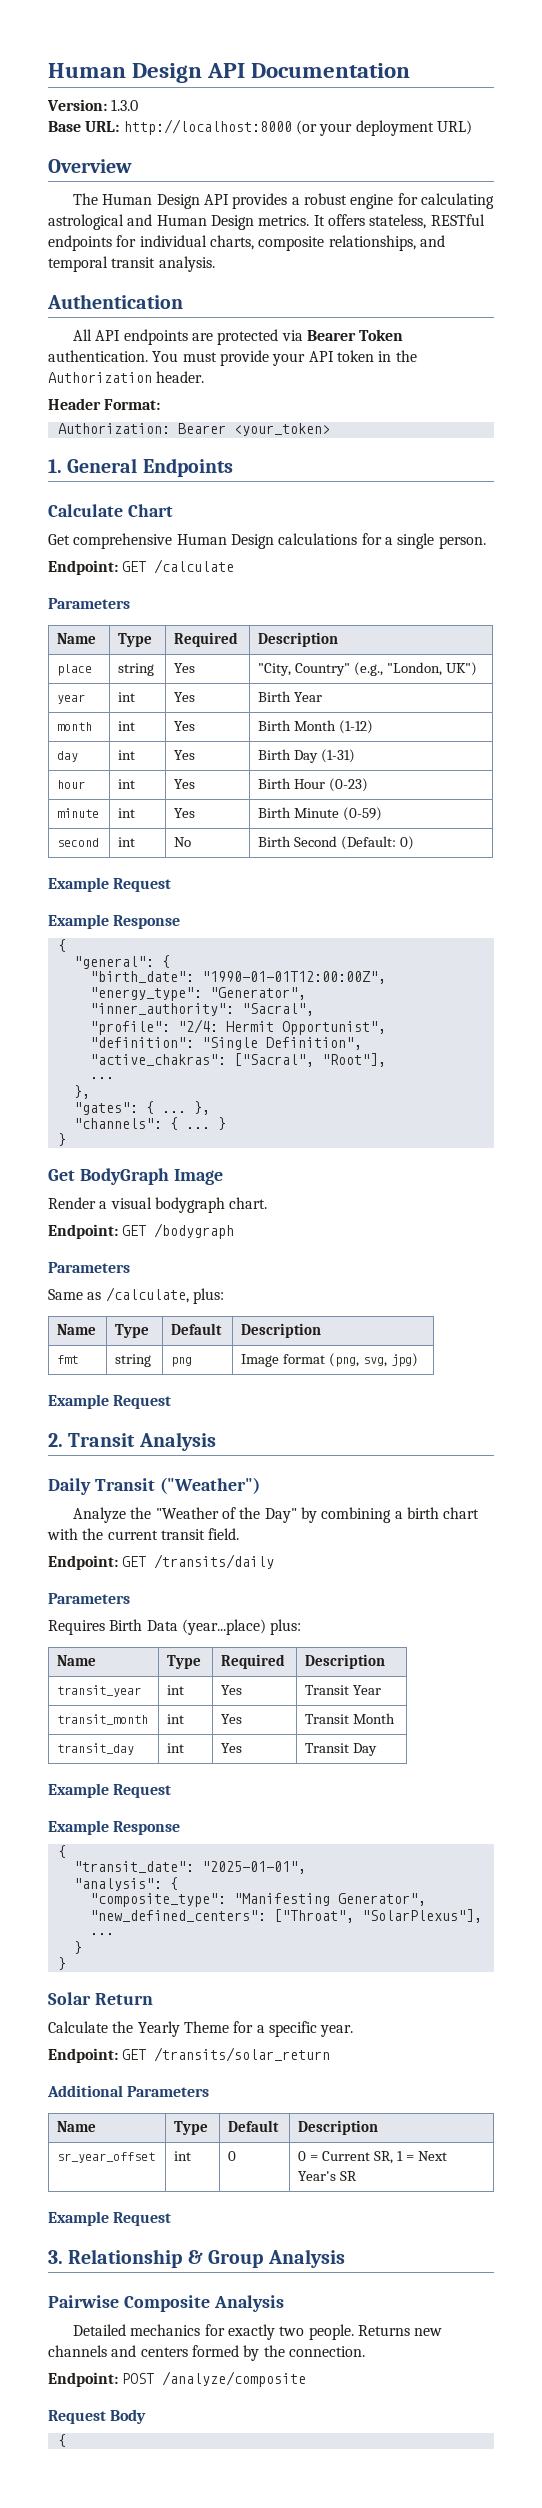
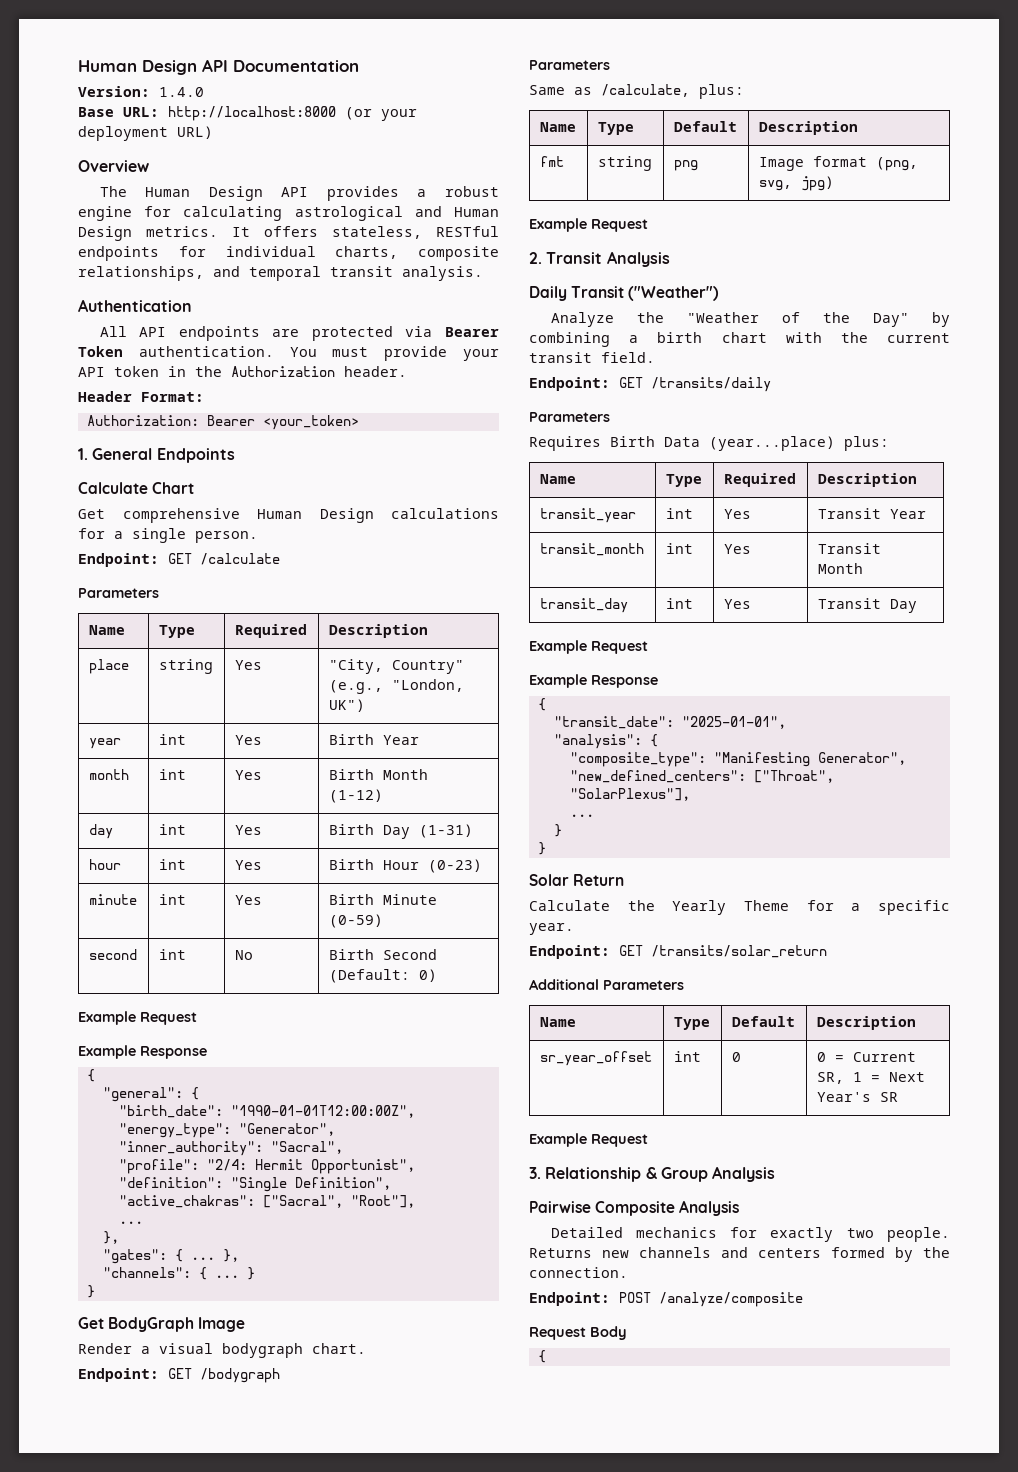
[111,99,139,111] 1.3.0 -> [159,87,204,97] 1.4.0

